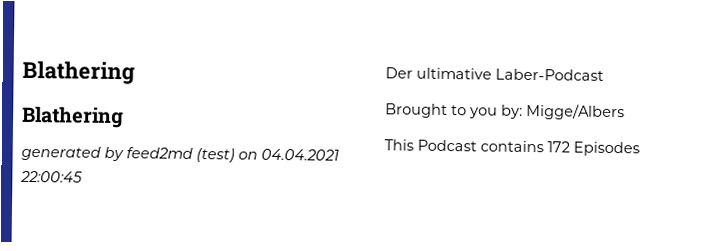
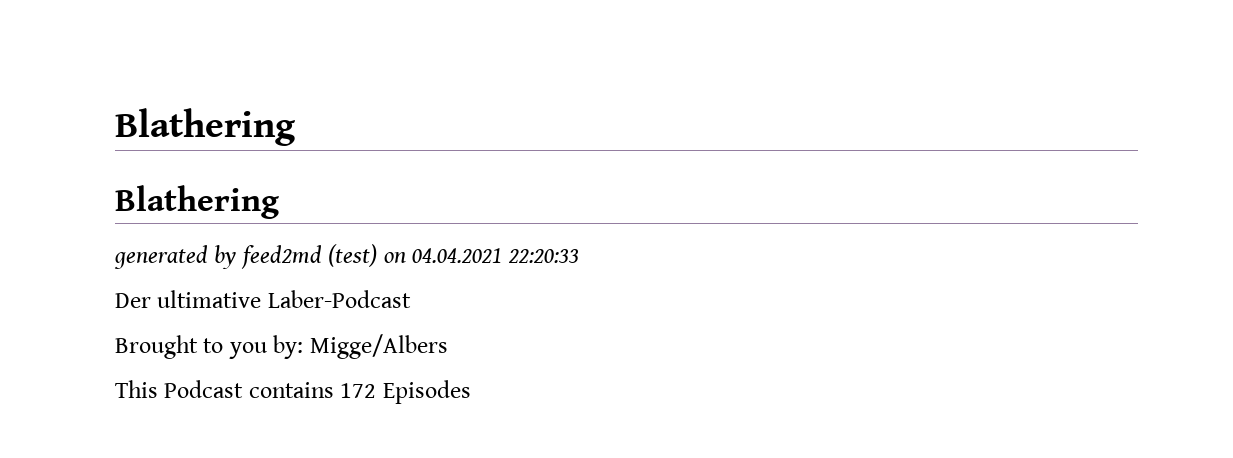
[20,170,83,183] 22:00:45 -> [507,249,579,263] 22:20:33

